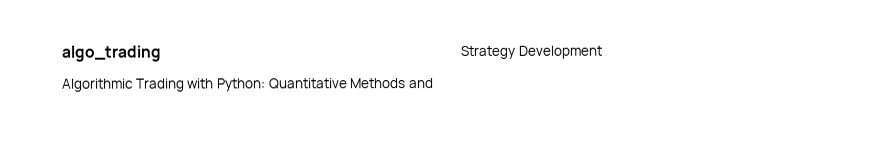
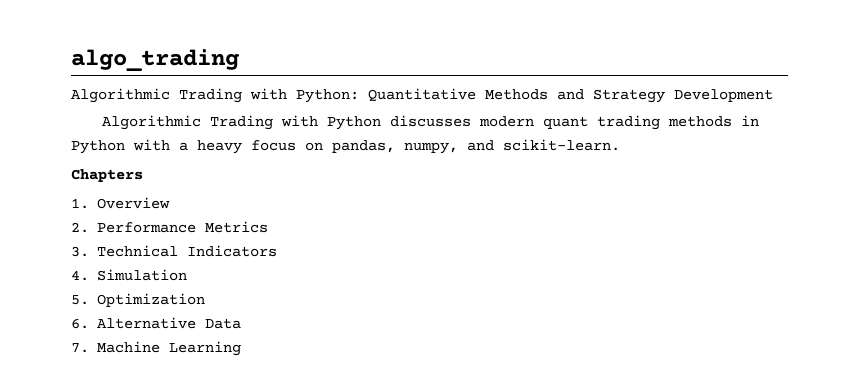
(602, 52) none -> [102,115,760,130] [71,139,620,154] [71,169,143,182] [71,197,170,209] [71,221,268,233] [71,245,277,257] [71,269,187,281] [71,293,205,307] [71,317,241,329] [71,341,241,356] // Algorithmic Trading with Python discusses modern quant trading methods in Python with a heavy focus on pandas, numpy, and scikit-learn. // Chapters // 1. Overview // 2. Performance Metrics // 3. Technical Indicators // 4. Simulation // 5. Optimization // 6. Alternative Data // 7. Machine Learning

